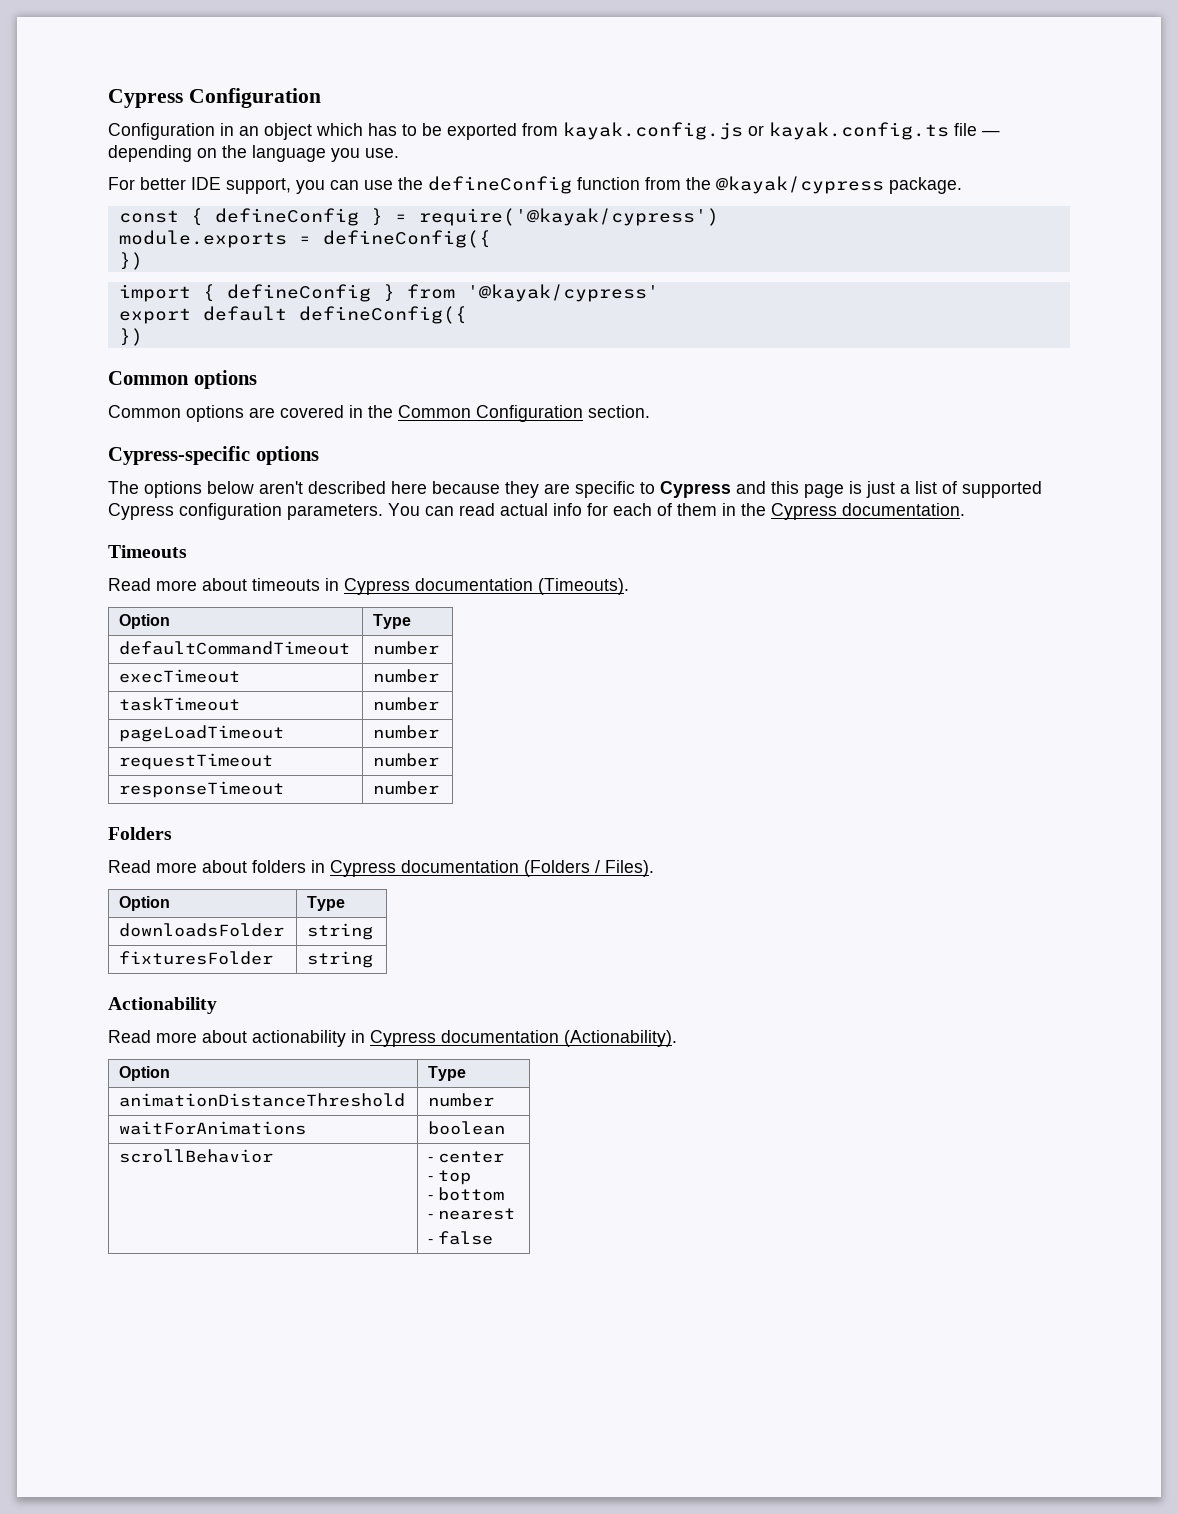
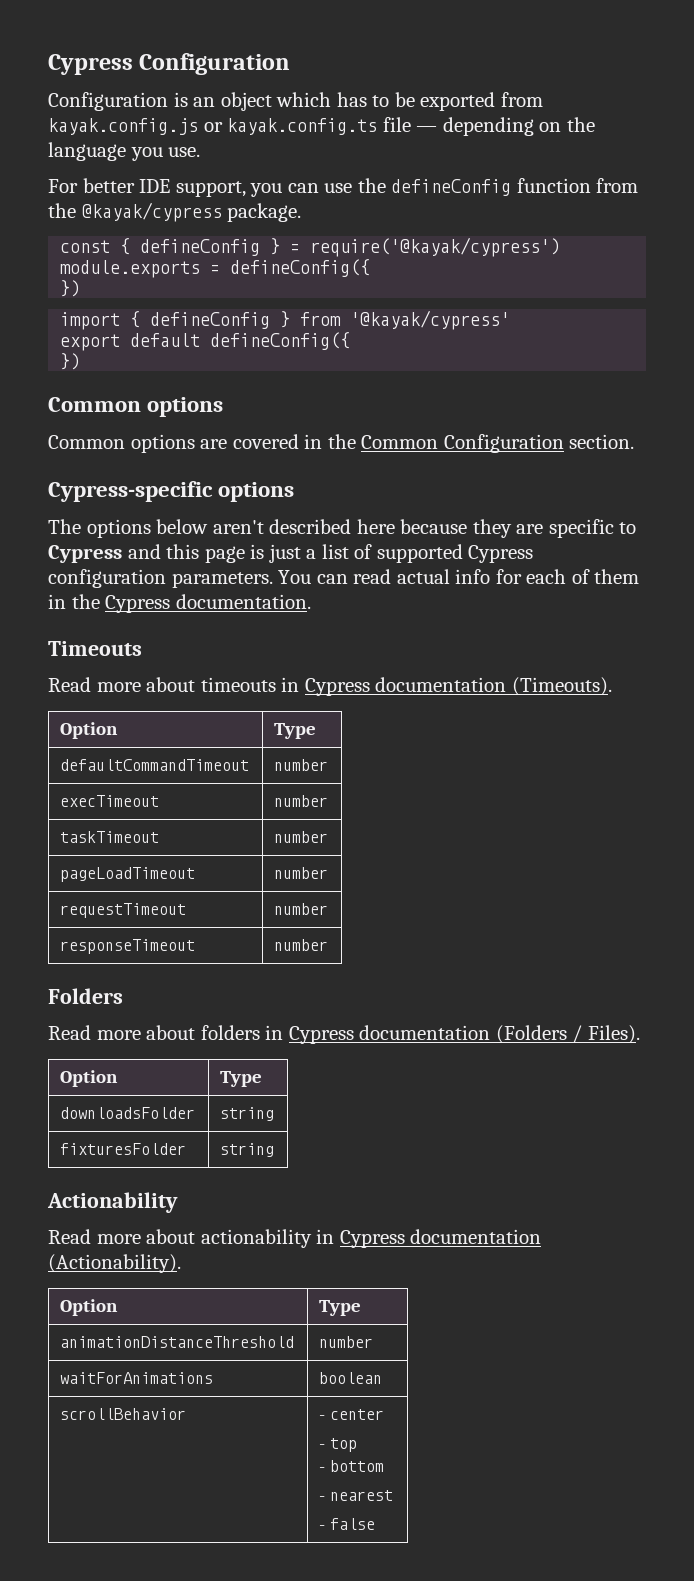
[220,123,234,136] in -> [173,92,188,107] is

